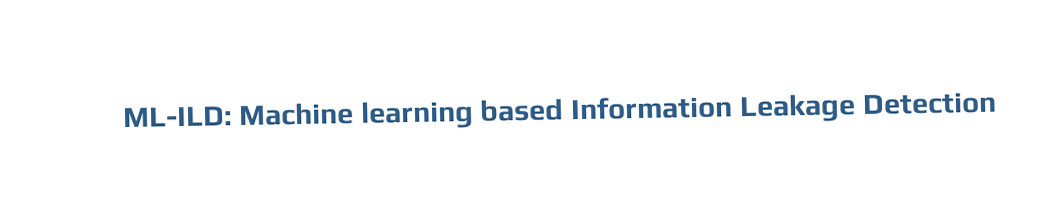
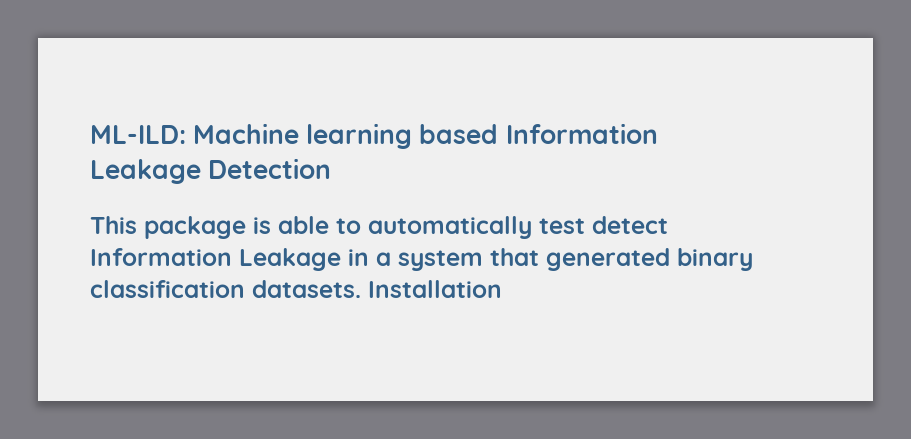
(997, 103) none -> [90,216,668,239] [90,248,753,271] [90,280,502,298] // This package is able to automatically test detect Information Leakage in a system that generated binary classification datasets. Installation

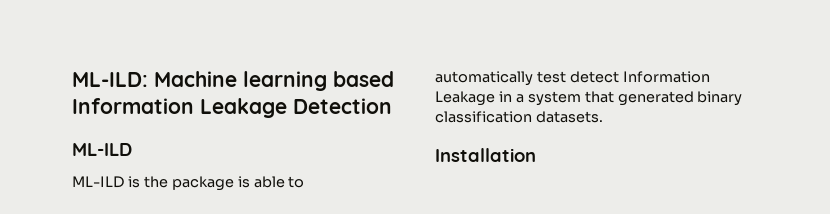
[90,216,137,234] This -> [72,143,132,156] [72,176,168,188] ML-ILD // ML-ILD is the
(361, 289) none -> (603, 117) //

